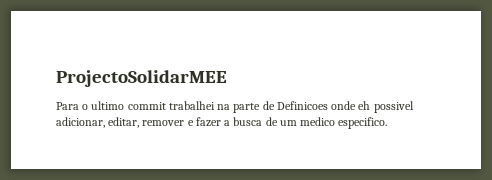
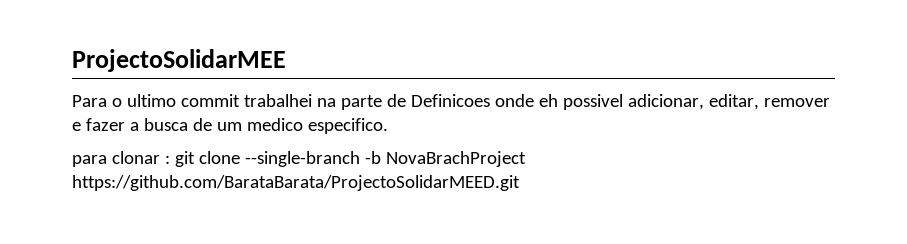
(388, 123) none -> [72,151,526,167] [72,175,520,191] // para clonar : git clone --single-branch -b NovaBrachProject https://github.com/BarataBarata/ProjectoSolidarMEED.git

